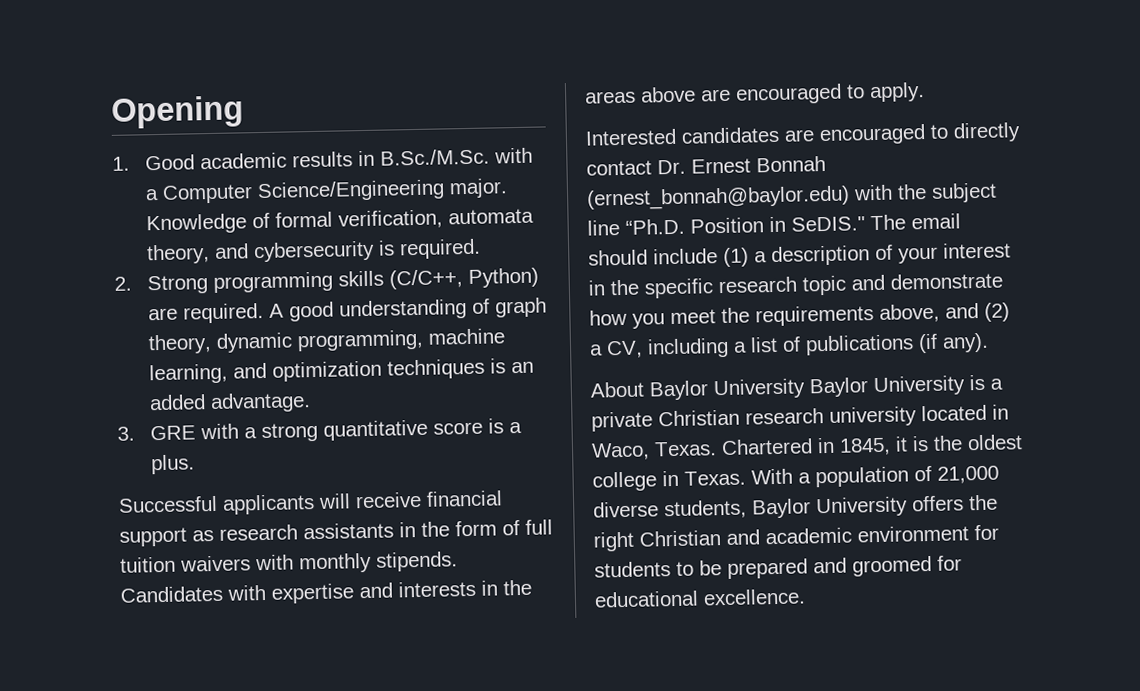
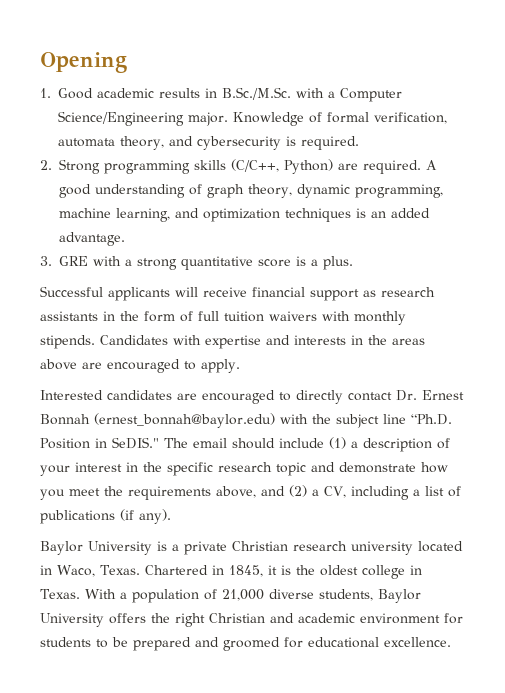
[590,378,806,401] About Baylor University -> (171, 516) none

